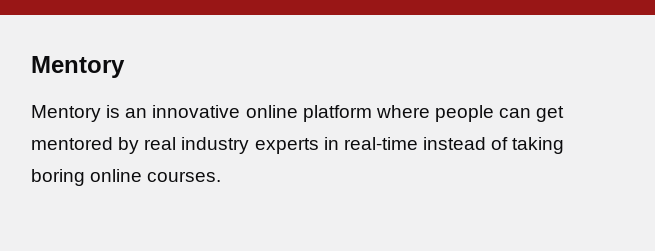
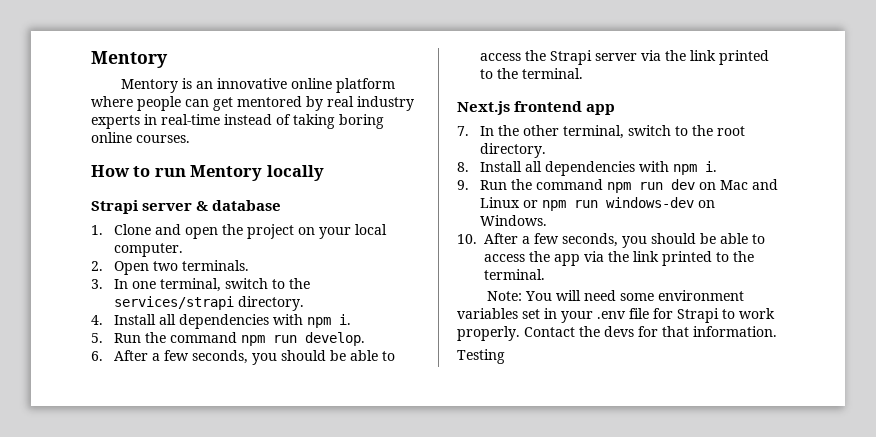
(222, 176) none -> [91,165,324,181] [91,200,282,214] [91,224,387,239] [113,243,183,257] [91,260,249,275] [91,278,310,292] [113,296,304,311] [91,314,351,329] [91,332,365,346] [91,350,395,365] [479,50,769,65] [479,68,583,79] [457,101,616,115] [457,125,745,139] [479,143,546,158] [457,161,717,176] [457,179,778,193] [479,197,715,211] [479,215,547,226] [457,233,765,248] [484,251,754,266] [484,269,545,280] [487,290,745,301] [457,308,775,323] [457,326,777,341] [457,349,505,364] // How to run Mentory locally // Strapi server & database // 1. Clone and open the project on your local computer. // 2. Open two terminals. // 3. In one terminal, switch to the services/strapi directory. // 4. Install all dependencies with npm i. // 5. Run the command npm run develop. // 6. After a few seconds, you should be able to access the Strapi server via the link printed to the terminal. // Next.js frontend app // 7. In the other terminal, switch to the root directory. // 8. Install all dependencies with npm i. // 9. Run the command npm run dev on Mac and Linux or npm run windows-dev on Windows. // 10. After a few seconds, you should be able to access the app via the link printed to the terminal. // Note: You will need some environment variables set in your .env file for Strapi to work properly. Contact the devs for that information. // Testing

